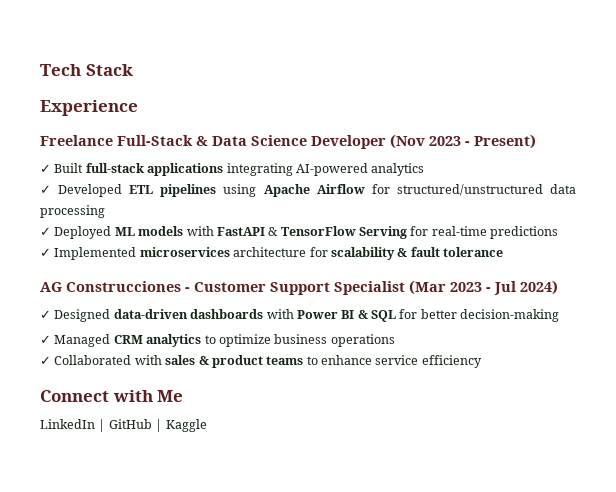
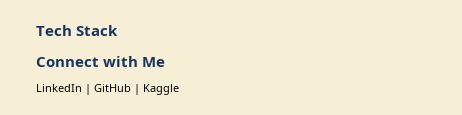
[40,100,138,116] [40,134,536,149] [40,163,425,176] [40,184,576,197] [40,205,105,218] [40,226,559,239] [40,247,503,260] [40,280,558,295] [40,309,560,322] [40,334,395,347] [40,355,482,368] // Experience // Freelance Full-Stack & Data Science Developer (Nov 2023 - Present) // ✓ Built full-stack applications integrating AI-powered analytics // ✓ Developed ETL pipelines using Apache Airflow for structured/unstructured data processing // ✓ Deployed ML models with FastAPI & TensorFlow Serving for real-time predictions // ✓ Implemented microservices architecture for scalability & fault tolerance // AG Construcciones - Customer Support Specialist (Mar 2023 - Jul 2024) // ✓ Designed data-driven dashboards with Power BI & SQL for better decision-making // ✓ Managed CRM analytics to optimize business operations // ✓ Collaborated with sales & product teams to enhance service efficiency -> (119, 30) none

